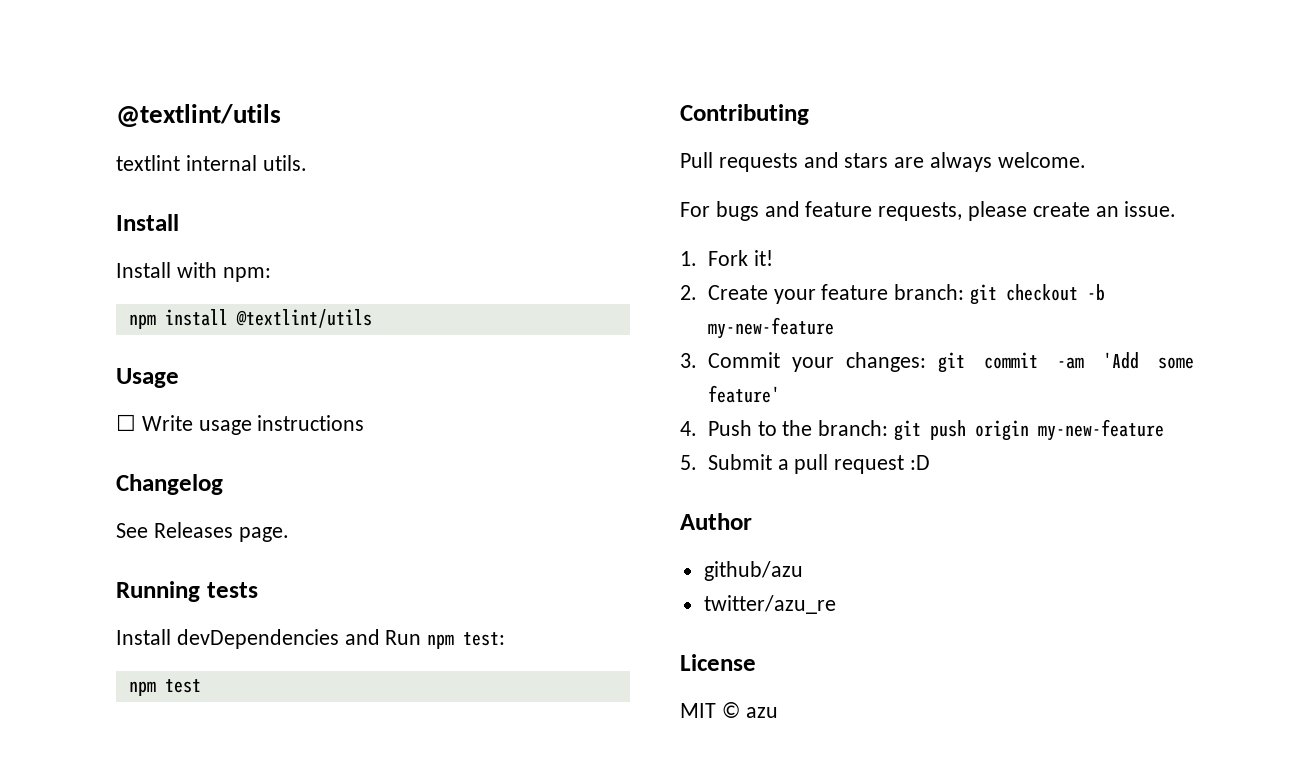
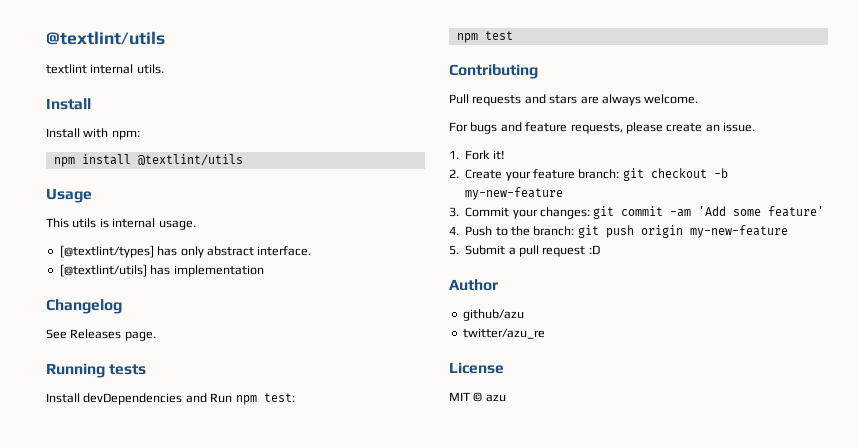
[116,414,365,435] ☐ Write usage instructions -> [46,218,196,230] [59,245,312,258] [59,264,264,277] This utils is internal usage. // [@textlint/types] has only abstract interface. // [@textlint/utils] has implementation

